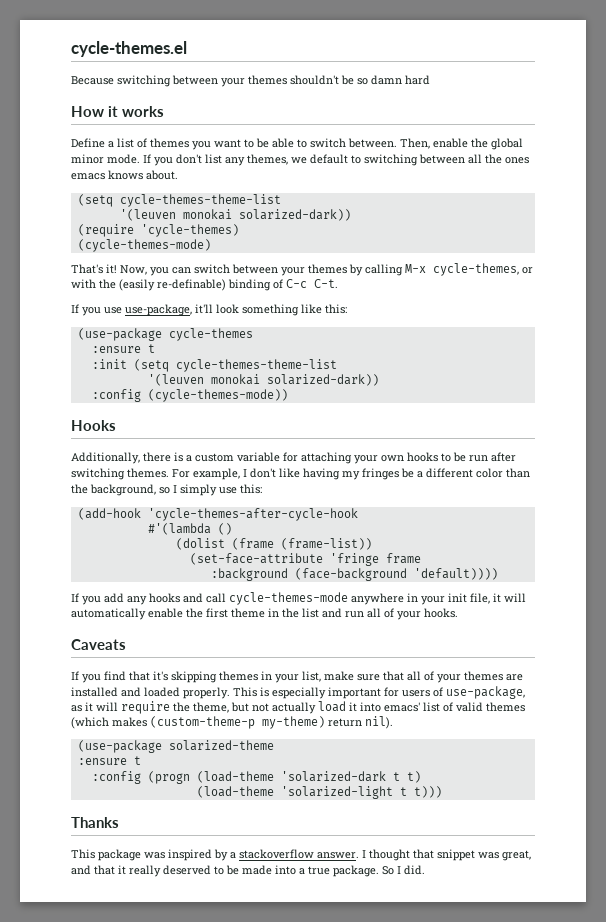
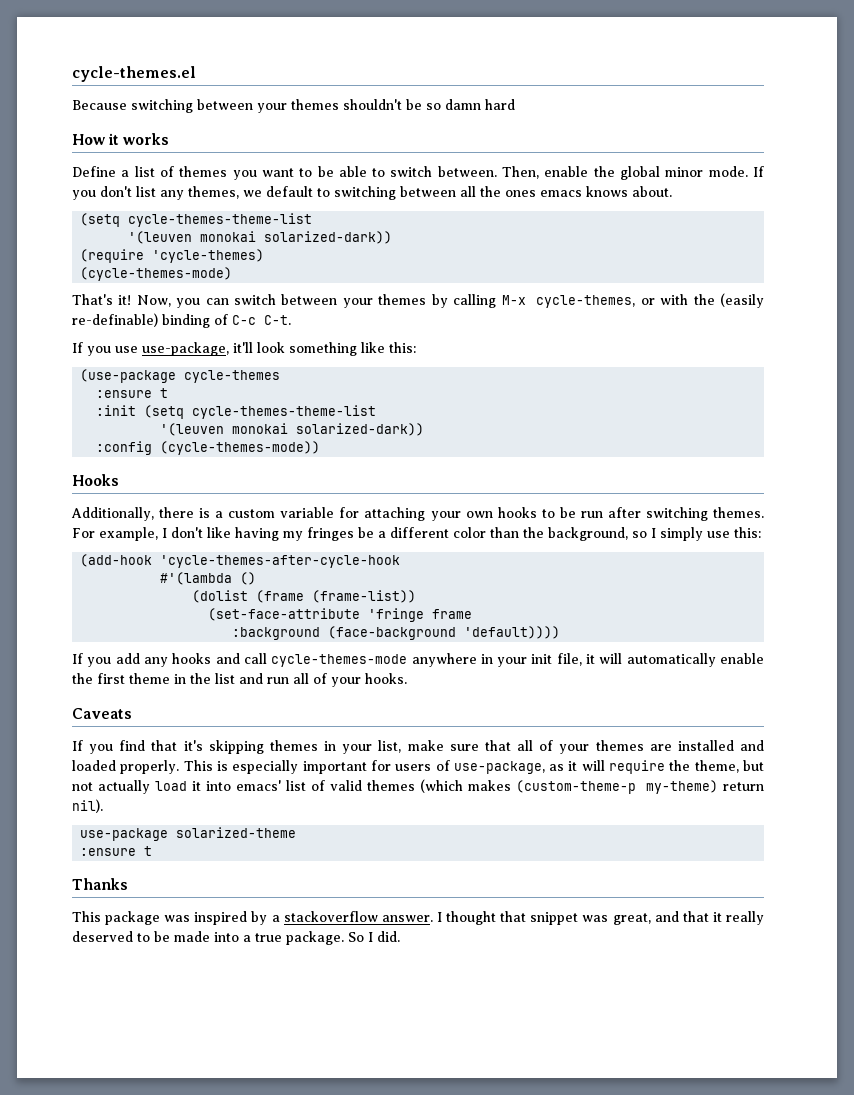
[77,740,162,753] (use-package -> [80,828,169,841] use-package
[91,771,421,784] [196,786,442,799] // :config (progn (load-theme 'solarized-dark t t) // (load-theme 'solarized-light t t))) -> (153, 851) none

